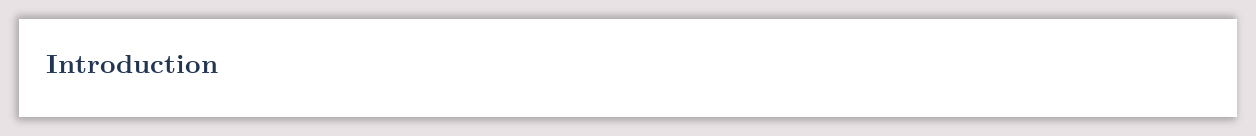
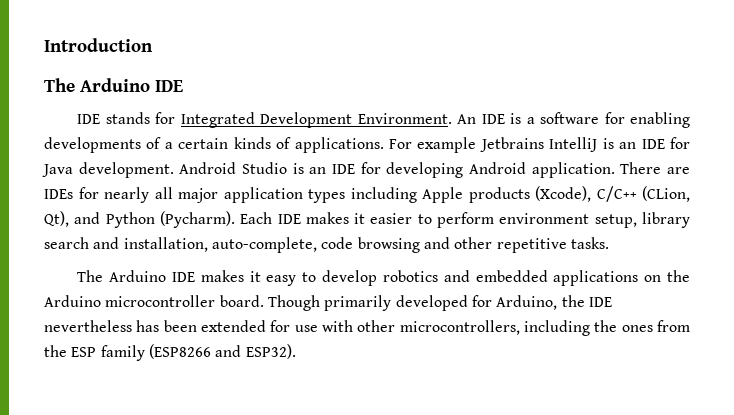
(218, 64) none -> [44,78,183,92] [77,112,691,128] [44,137,691,153] [42,162,690,178] [44,186,690,203] [44,211,690,228] [44,237,609,253] [77,270,690,286] [44,295,612,311] [44,320,691,336] [44,344,296,361] // The Arduino IDE // IDE stands for Integrated Development Environment. An IDE is a software for enabling developments of a certain kinds of applications. For example Jetbrains IntelliJ is an IDE for Java development. Android Studio is an IDE for developing Android application. There are IDEs for nearly all major application types including Apple products (Xcode), C/C++ (CLion, Qt), and Python (Pycharm). Each IDE makes it easier to perform environment setup, library search and installation, auto-complete, code browsing and other repetitive tasks. // The Arduino IDE makes it easy to develop robotics and embedded applications on the Arduino microcontroller board. Though primarily developed for Arduino, the IDE nevertheless has been extended for use with other microcontrollers, including the ones from the ESP family (ESP8266 and ESP32).

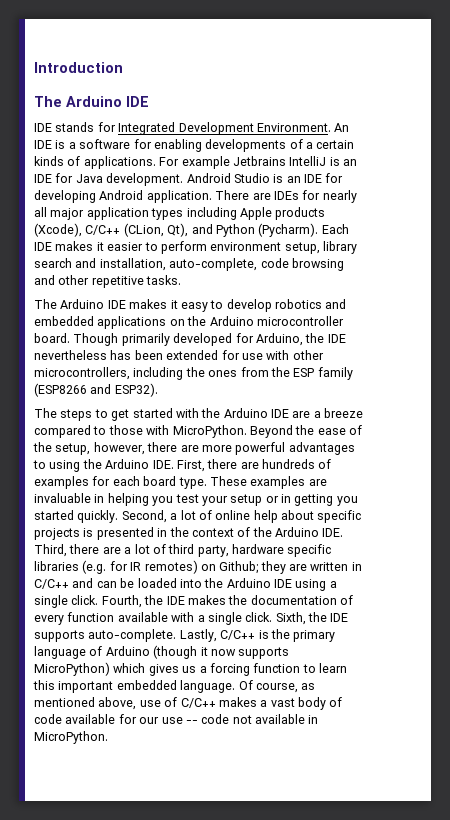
(296, 351) none -> [34,408,364,421] [34,425,362,438] [33,442,355,455] [33,459,332,472] [34,476,327,489] [34,493,358,506] [34,510,362,523] [34,527,344,540] [34,544,332,557] [34,560,362,574] [34,578,337,591] [34,595,353,608] [34,612,349,625] [34,629,336,642] [34,645,290,659] [34,662,347,676] [33,680,316,693] [34,697,343,710] [34,714,319,724] [34,731,108,744] // The steps to get started with the Arduino IDE are a breeze compared to those with MicroPython. Beyond the ease of the setup, however, there are more powerful advantages to using the Arduino IDE. First, there are hundreds of examples for each board type. These examples are invaluable in helping you test your setup or in getting you started quickly. Second, a lot of online help about specific projects is presented in the context of the Arduino IDE. Third, there are a lot of third party, hardware specific libraries (e.g. for IR remotes) on Github; they are written in C/C++ and can be loaded into the Arduino IDE using a single click. Fourth, the IDE makes the documentation of every function available with a single click. Sixth, the IDE supports auto-complete. Lastly, C/C++ is the primary language of Arduino (though it now supports MicroPython) which gives us a forcing function to learn this important embedded language. Of course, as mentioned above, use of C/C++ makes a vast body of code available for our use -- code not available in MicroPython.

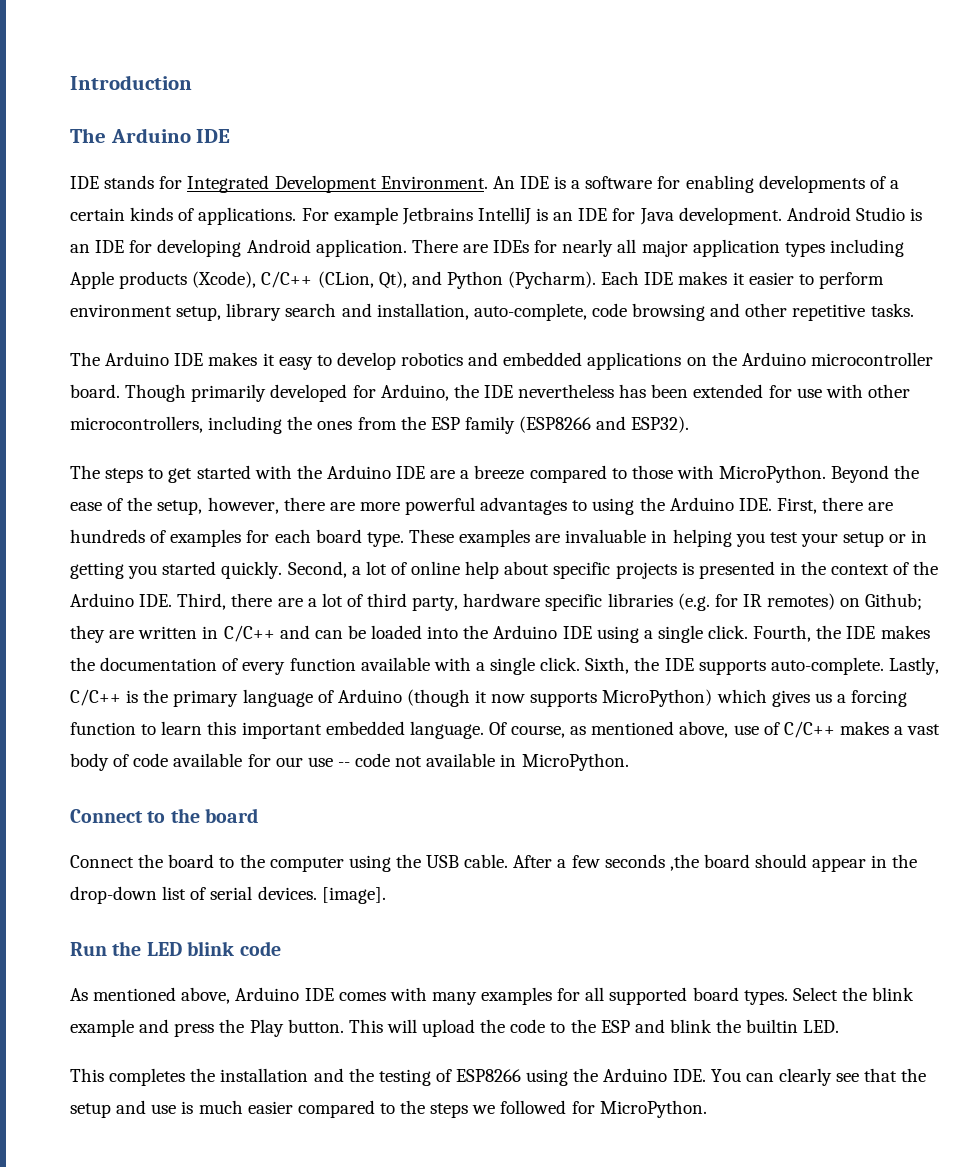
(108, 737) none -> [70,808,259,823] [70,854,918,872] [70,886,386,904] [70,941,281,956] [70,987,915,1005] [70,1019,840,1037] [70,1068,927,1086] [70,1100,707,1118] // Connect to the board // Connect the board to the computer using the USB cable. After a few seconds ,the board should appear in the drop-down list of serial devices. [image]. // Run the LED blink code // As mentioned above, Arduino IDE comes with many examples for all supported board types. Select the blink example and press the Play button. This will upload the code to the ESP and blink the builtin LED. // This completes the installation and the testing of ESP8266 using the Arduino IDE. You can clearly see that the setup and use is much easier compared to the steps we followed for MicroPython.

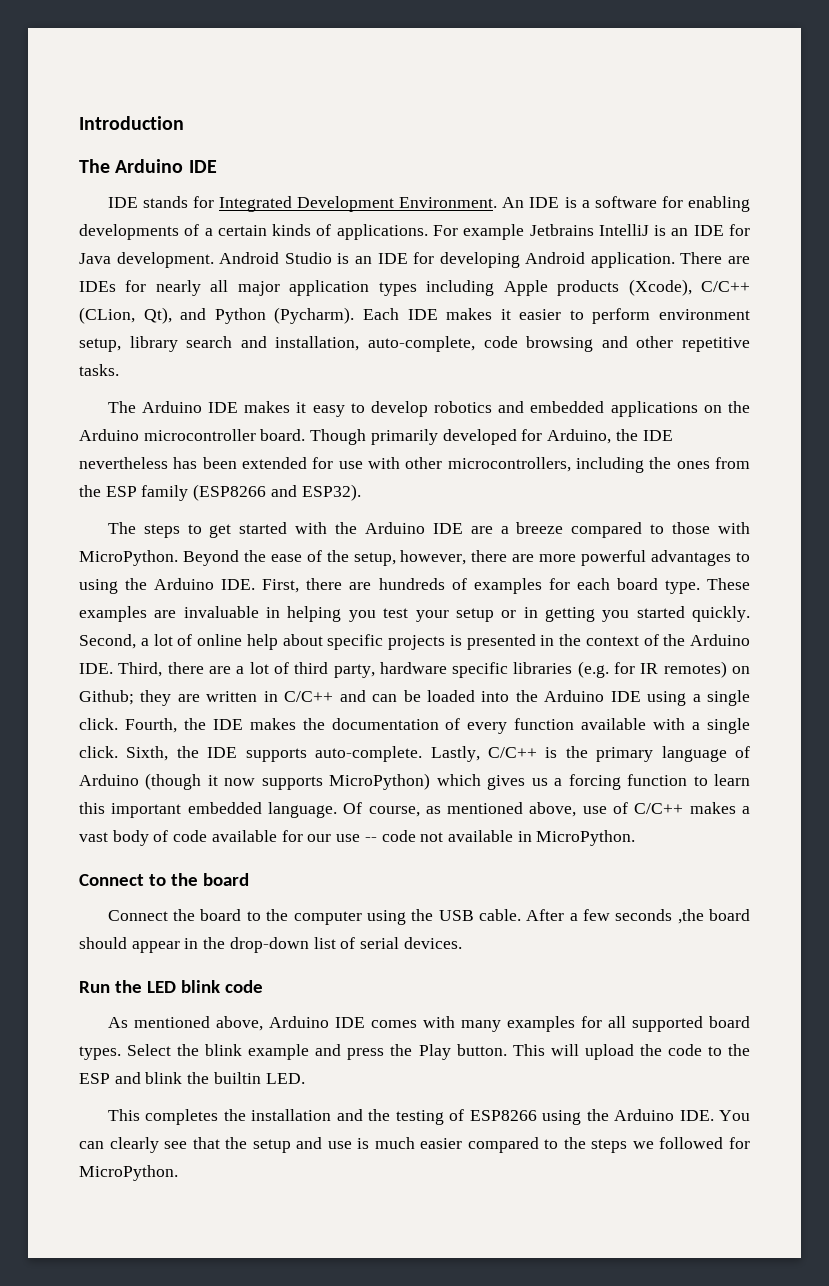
[321,887,386,904] [image]. -> (462, 943) none

